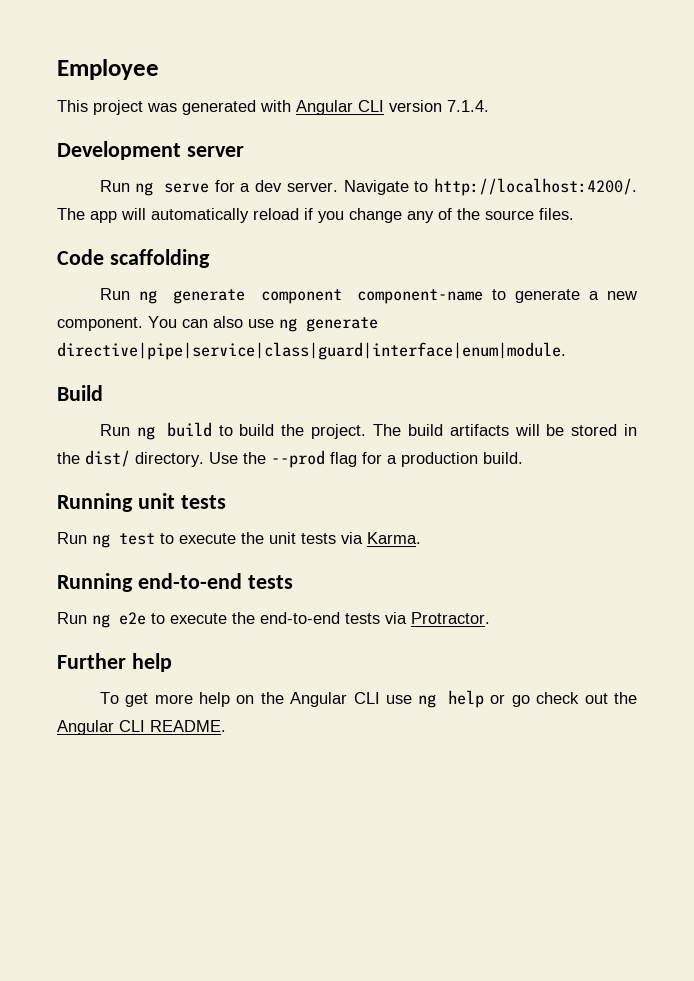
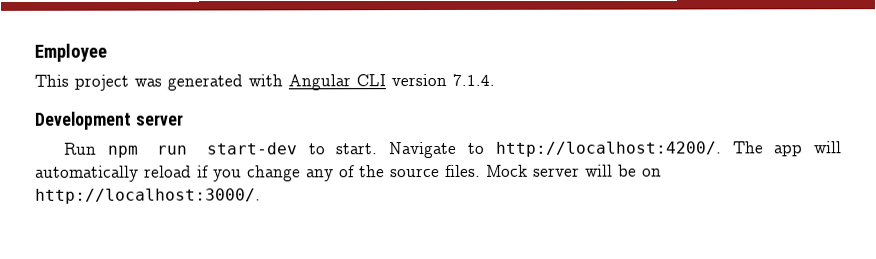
[135,180,338,196] ng serve for a dev server. -> [107,142,379,158] npm run start-dev to start.
[57,249,210,268] [99,288,637,304] [57,316,378,332] [57,342,566,360] [57,385,103,401] [99,422,637,440] [57,450,523,468] [57,493,226,512] [57,532,421,548] [57,573,293,592] [57,612,490,628] [57,653,172,672] [99,690,637,708] [57,720,226,735] // Code scaffolding // Run ng generate component component-name to generate a new component. You can also use ng generate directive|pipe|service|class|guard|interface|enum|module. // Build // Run ng build to build the project. The build artifacts will be stored in the dist/ directory. Use the --prod flag for a production build. // Running unit tests // Run ng test to execute the unit tests via Karma. // Running end-to-end tests // Run ng e2e to execute the end-to-end tests via Protractor. // Further help // To get more help on the Angular CLI use ng help or go check out the Angular CLI README. -> [486,164,662,177] [35,188,261,204] Mock server will be on http://localhost:3000/.

